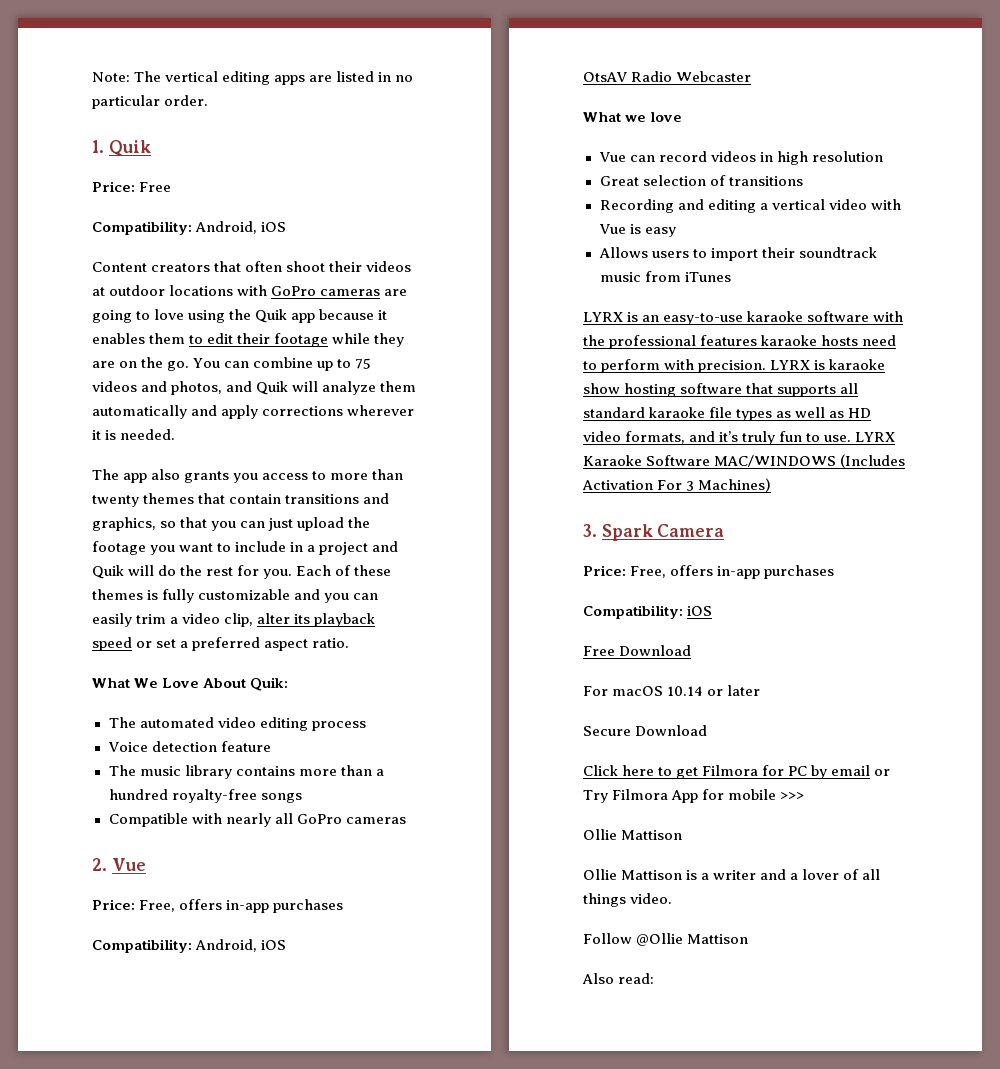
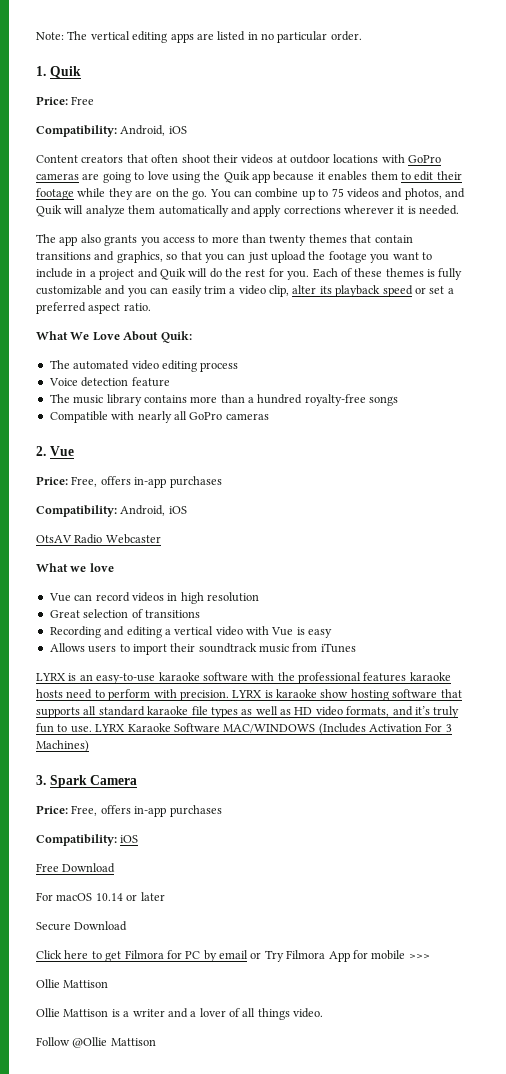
[582,973,655,984] // Also read: -> (156, 1042) none

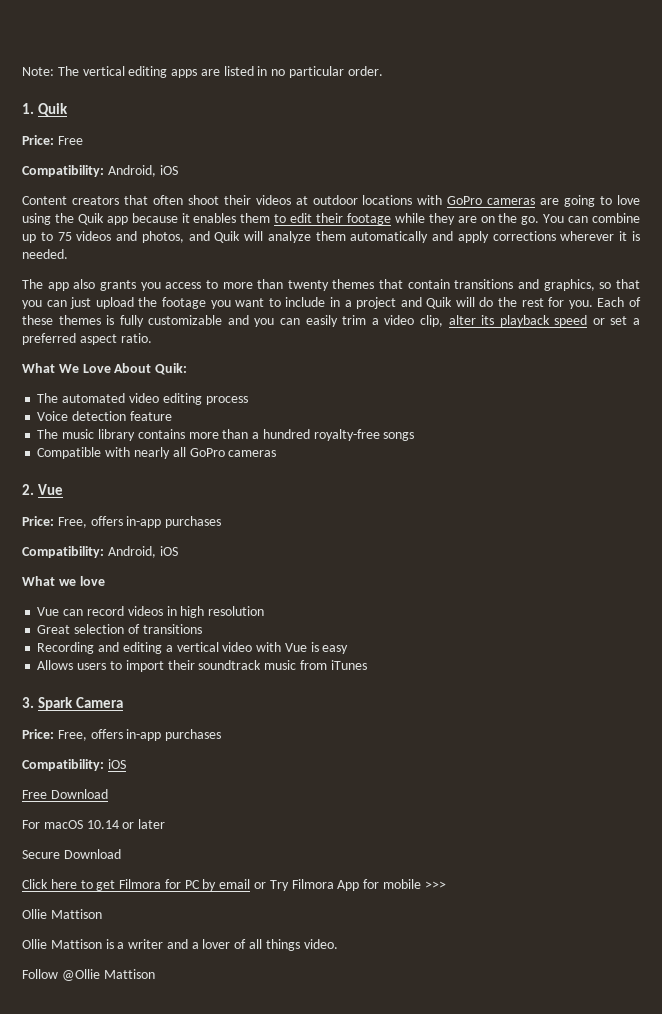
[36,534,161,544] // OtsAV Radio Webcaster -> (178, 551) none
[36,672,451,684] [36,689,462,701] [36,706,460,718] [36,723,452,735] [36,740,89,752] // LYRX is an easy-to-use karaoke software with the professional features karaoke hosts need to perform with precision. LYRX is karaoke show hosting software that supports all standard karaoke file types as well as HD video formats, and it’s truly fun to use. LYRX Karaoke Software MAC/WINDOWS (Includes Activation For 3 Machines) -> (367, 665) none

